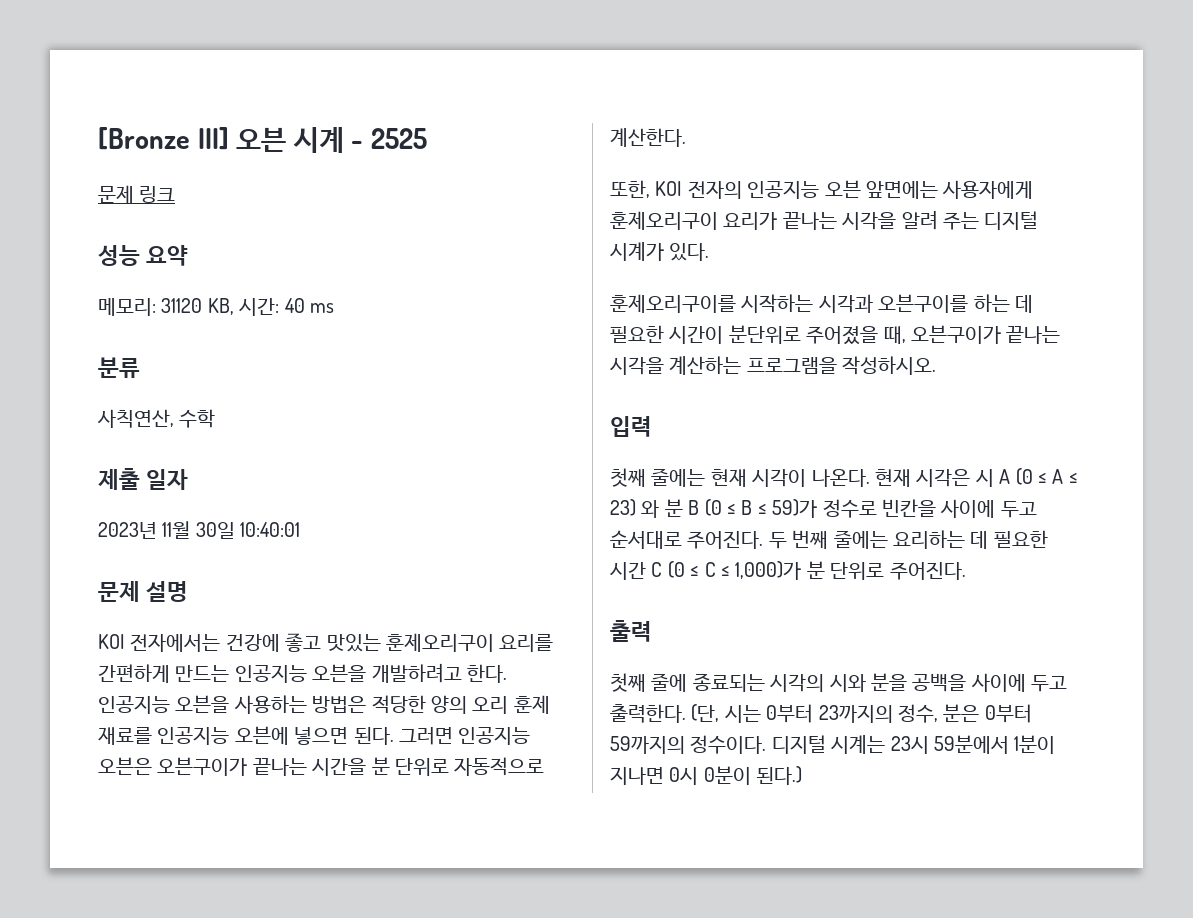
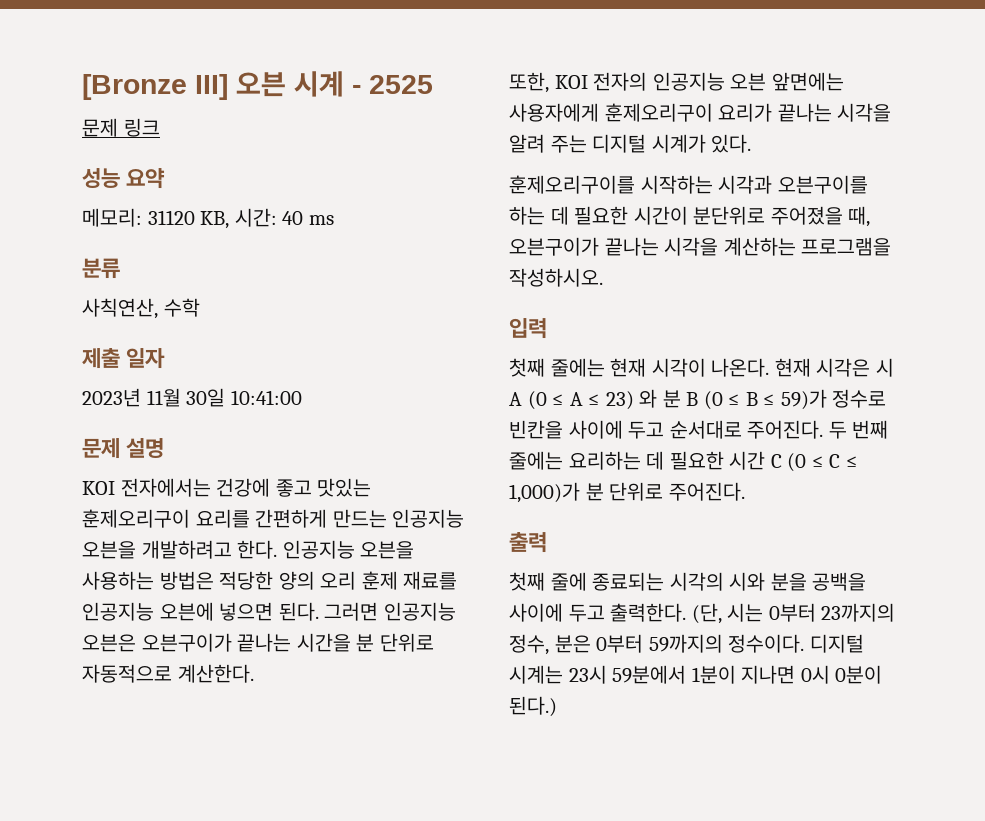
[240,522,301,537] 10:40:01 -> [230,390,302,405] 10:41:00

